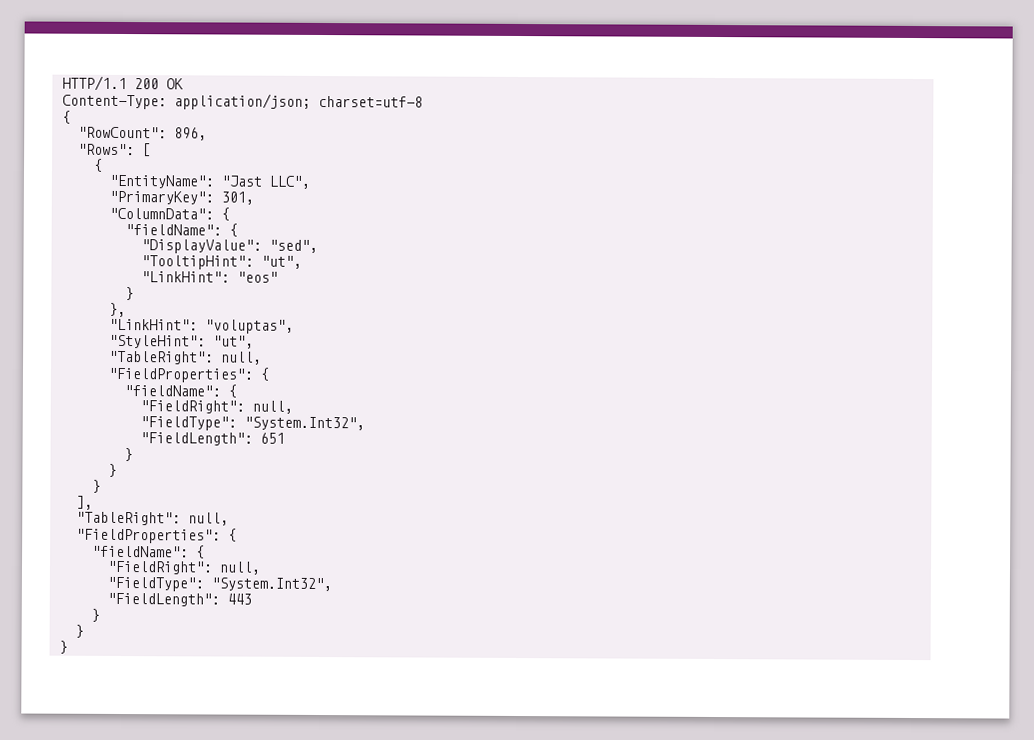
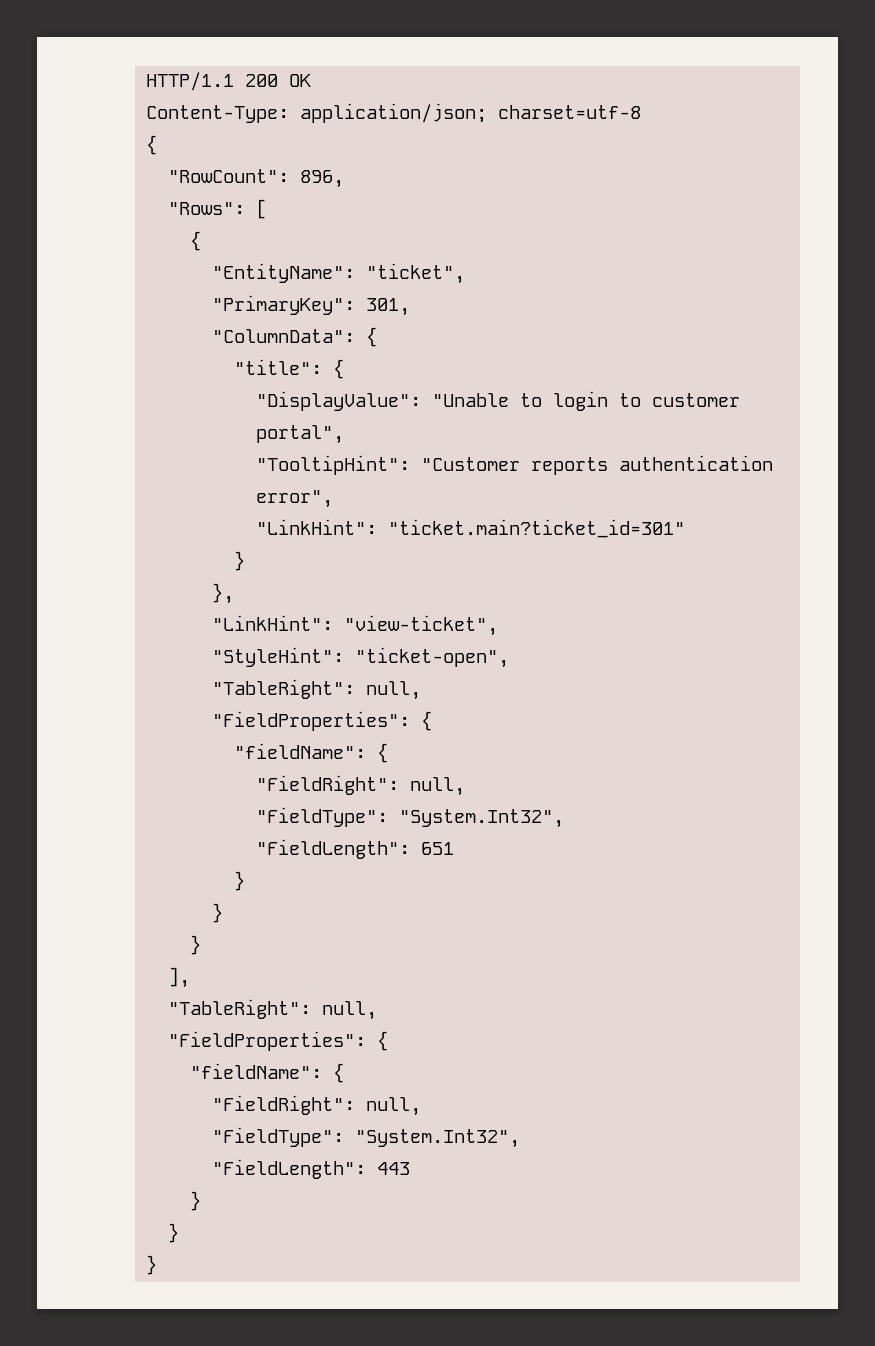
[220,175,310,189] "Jast LLC", -> [366,263,466,284] "ticket",
[124,224,222,236] "fieldName": -> [234,359,323,375] "title":
[268,239,318,253] [140,255,302,270] [140,271,278,283] "sed", // "TooltipHint": "ut", // "LinkHint": "eos" -> [432,391,741,411] [256,425,345,444] [256,455,774,475] [256,490,334,508] [256,519,686,538] "Unable to login to customer portal", // "TooltipHint": "Customer reports authentication error", // "LinkHint": "ticket.main?ticket_id=301"
[204,319,294,334] "voluptas", -> [344,615,499,636] "view-ticket",
[212,335,254,349] "ut", -> [355,647,510,668] "ticket-open",

